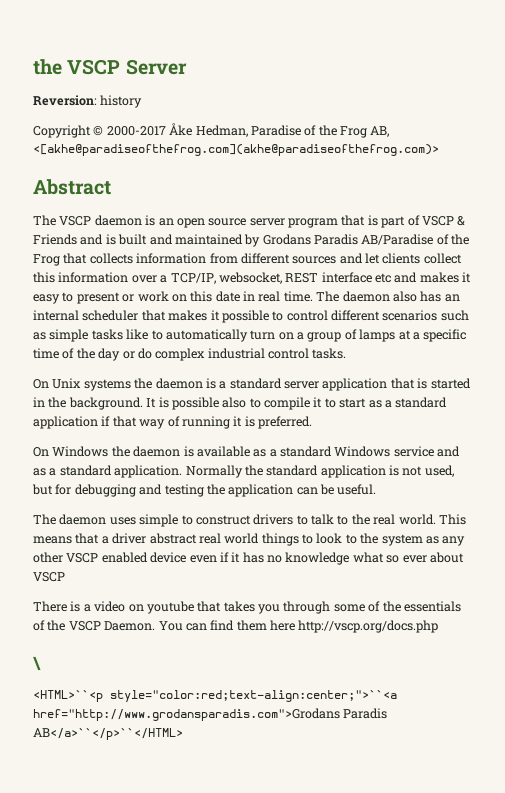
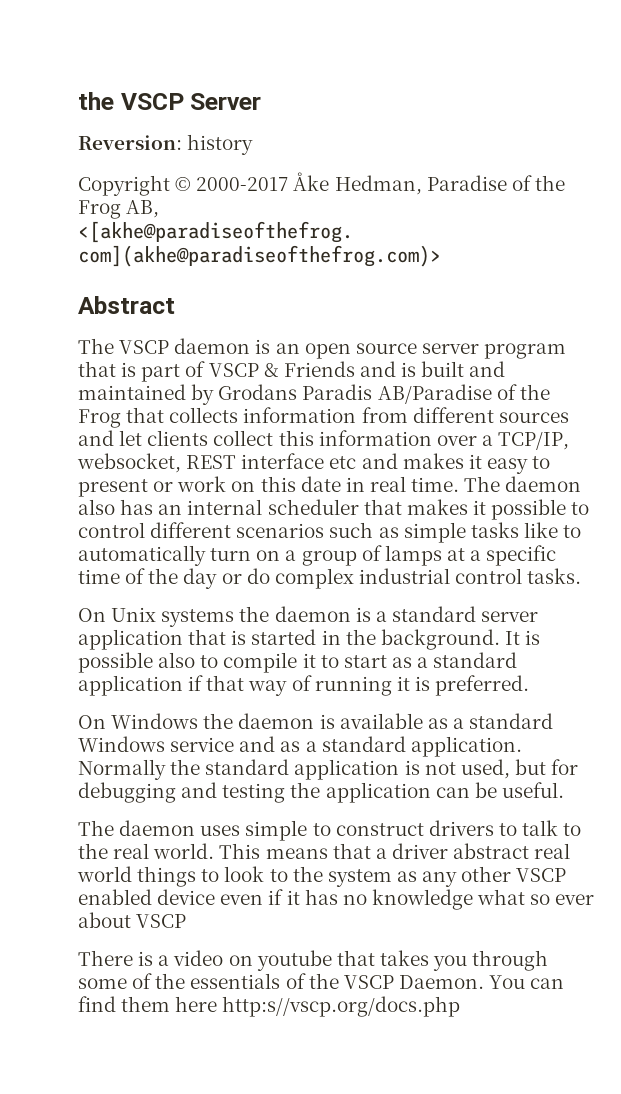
[298,620,439,633] [33,656,41,671] [33,690,397,702] [33,708,388,721] [33,728,183,740] http://vscp.org/docs.php // \ // <HTML>``<p style="color:red;text-align:center;">``<a href="http://www.grodansparadis.com">Grodans Paradis AB</a>``</p>``</HTML> -> [222,996,461,1017] http:s//vscp.org/docs.php

